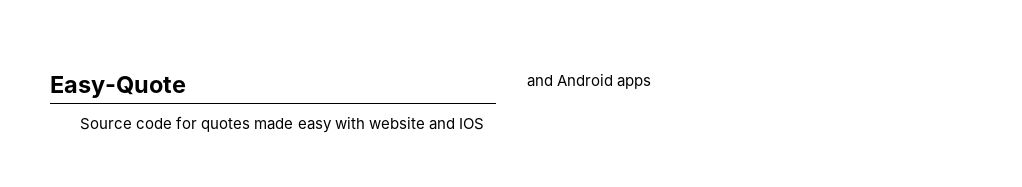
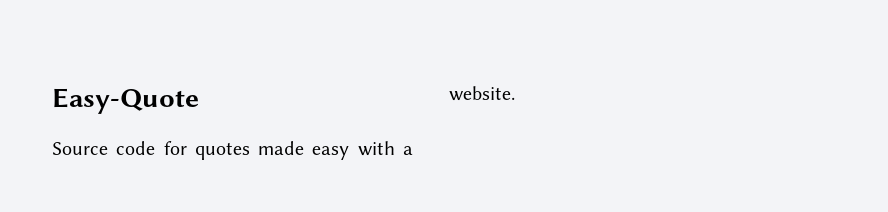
[368,116,484,130] [527,73,652,89] website and IOS and Android apps -> [402,146,413,155] [449,86,515,101] a website.

